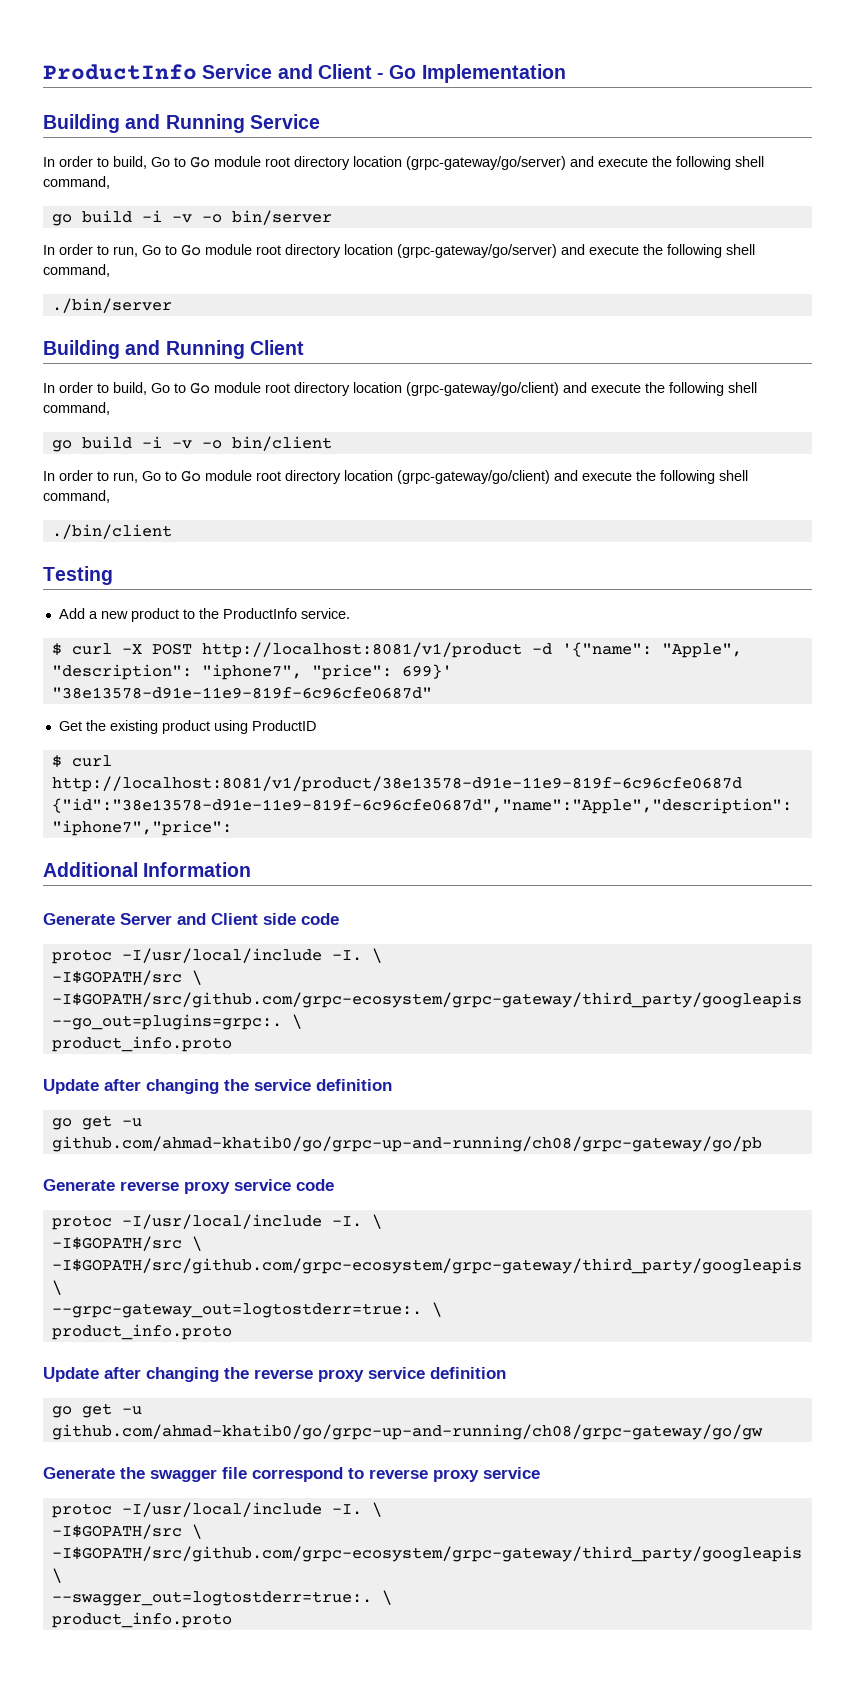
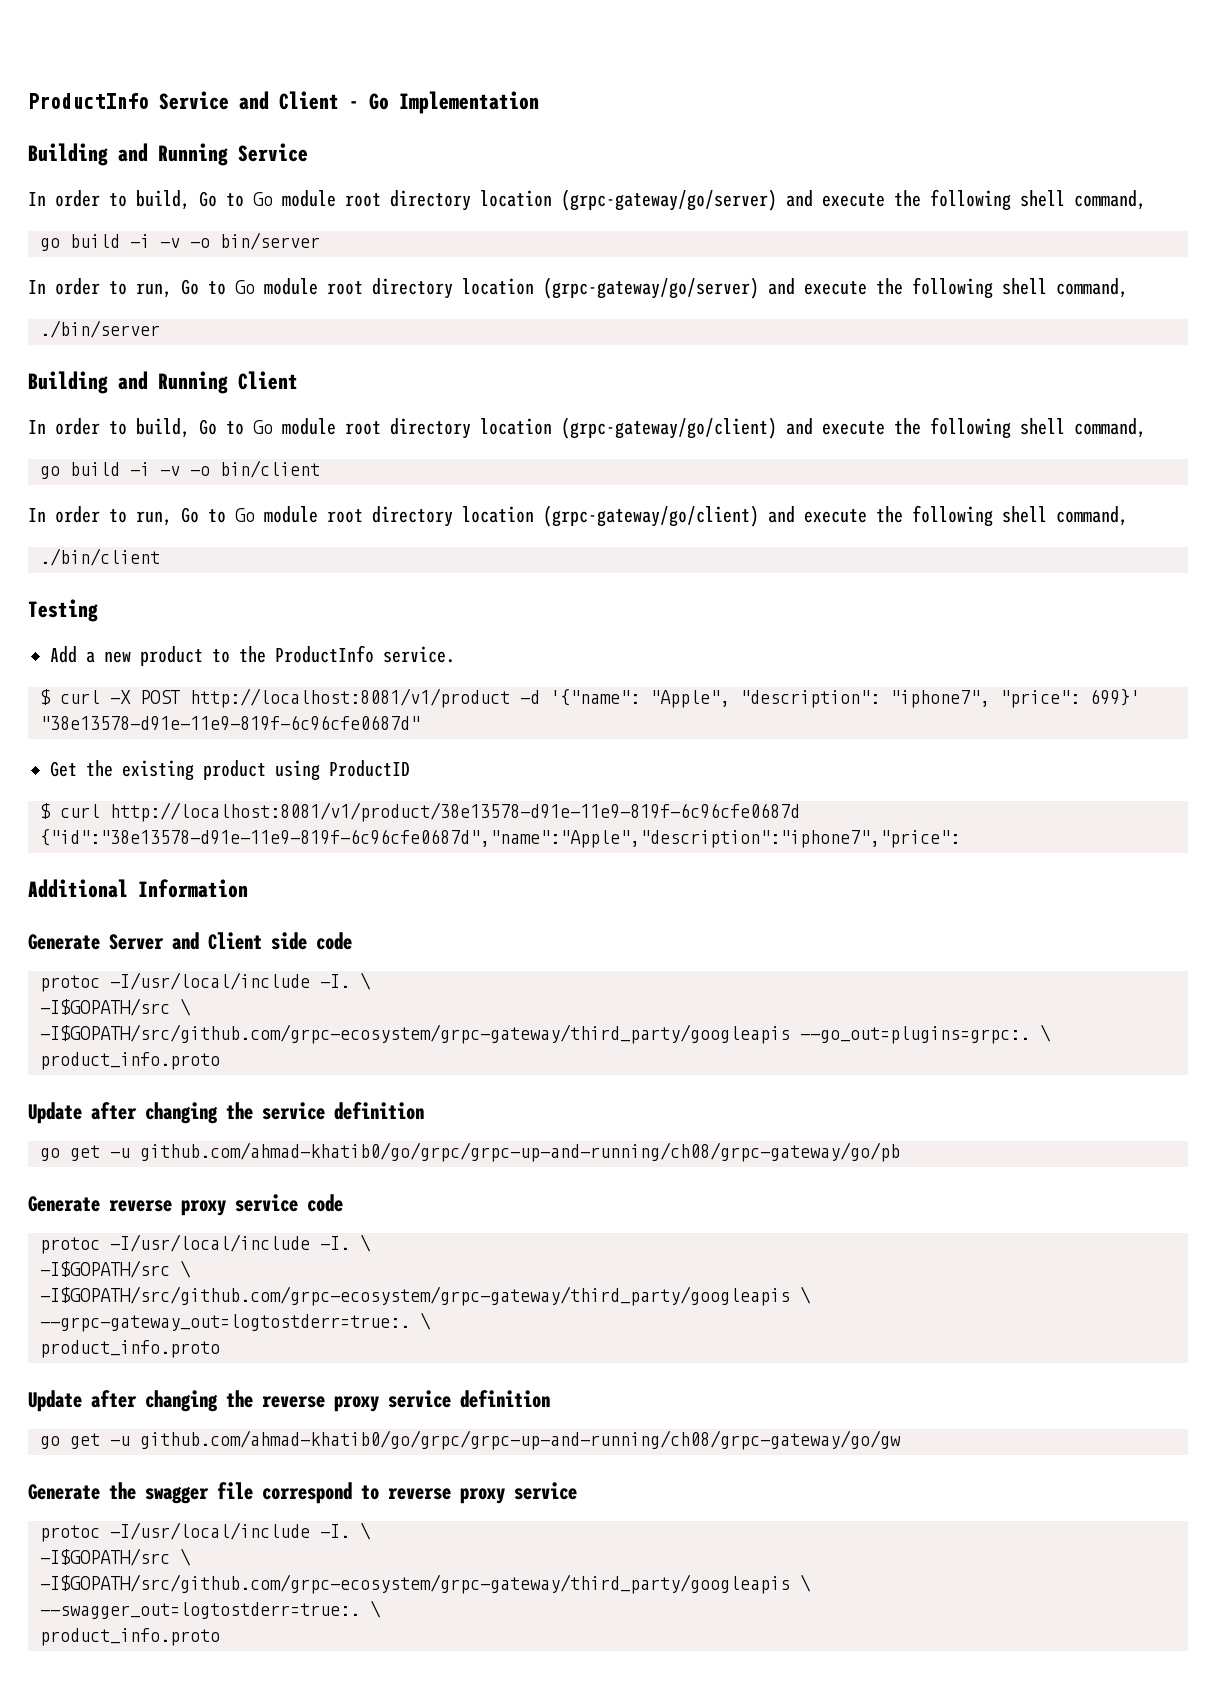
[51,1136,762,1152] github.com/ahmad-khatib0/go/grpc-up-and-running/ch08/grpc-gateway/go/pb -> [140,1142,900,1162] github.com/ahmad-khatib0/go/grpc/grpc-up-and-running/ch08/grpc-gateway/go/pb
[51,1424,763,1440] github.com/ahmad-khatib0/go/grpc-up-and-running/ch08/grpc-gateway/go/gw -> [140,1430,901,1450] github.com/ahmad-khatib0/go/grpc/grpc-up-and-running/ch08/grpc-gateway/go/gw

